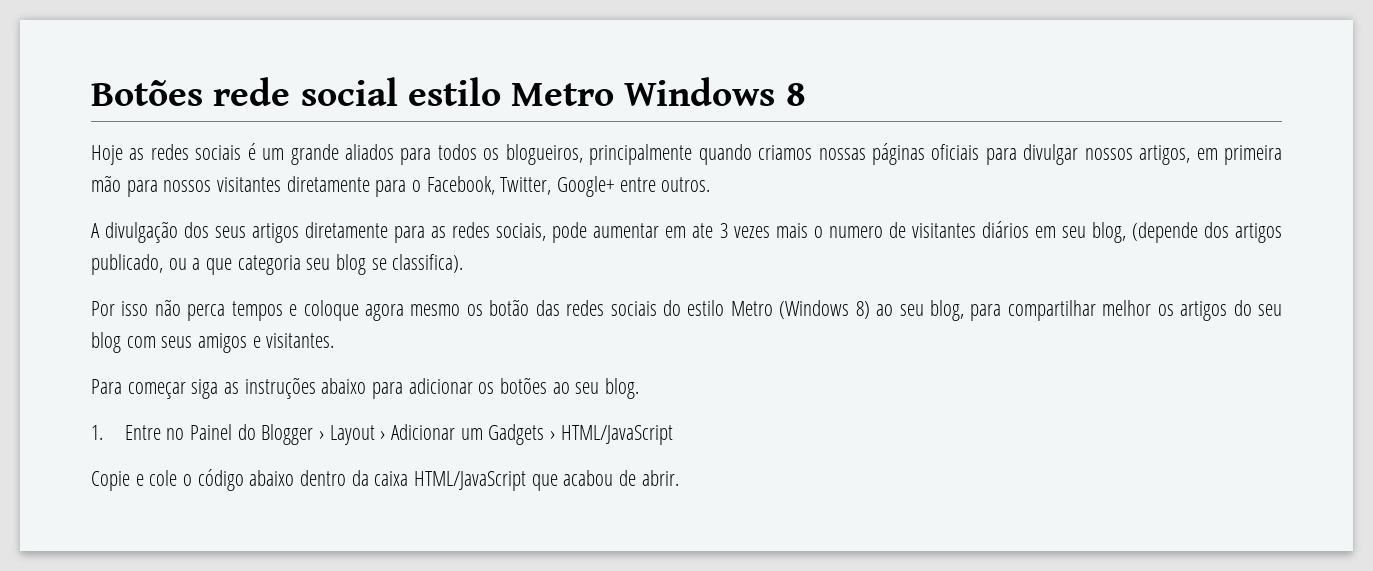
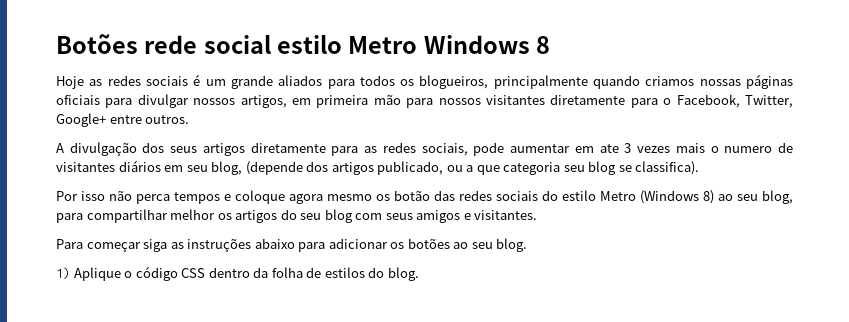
[91,424,673,445] [91,470,178,491] 1. Entre no Painel do Blogger › Layout › Adicionar um Gadgets › HTML/JavaScript // Copie e cole -> [56,267,121,281] 1) Aplique
[249,470,295,486] abaixo -> [181,268,206,278] CSS
[374,470,679,491] caixa HTML/JavaScript que acabou de abrir. -> [271,267,419,281] folha de estilos do blog.

